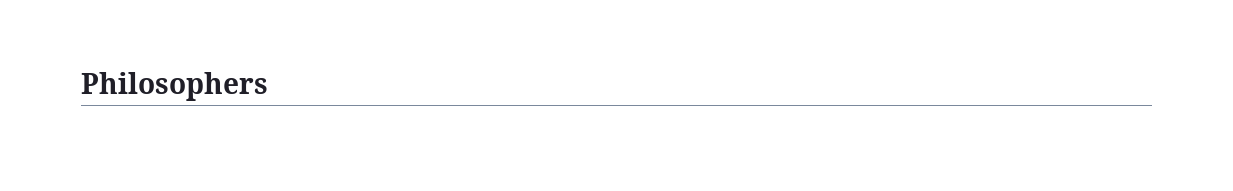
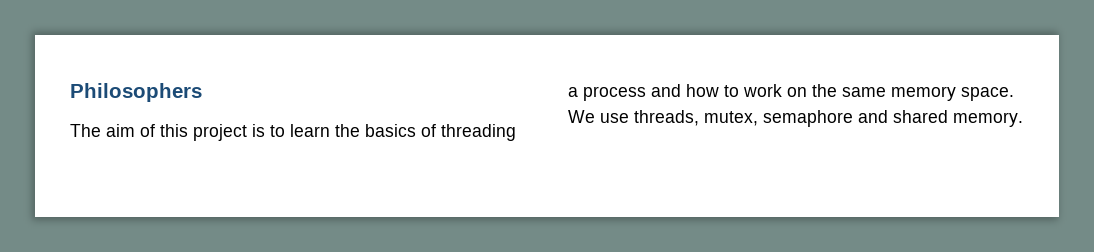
(268, 86) none -> [70,124,516,141] [568,84,1014,101] [568,110,1023,127] // The aim of this project is to learn the basics of threading a process and how to work on the same memory space. We use threads, mutex, semaphore and shared memory.

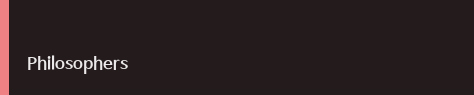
[70,124,516,141] [568,84,1014,101] [568,110,1023,127] // The aim of this project is to learn the basics of threading a process and how to work on the same memory space. We use threads, mutex, semaphore and shared memory. -> (128, 64) none

